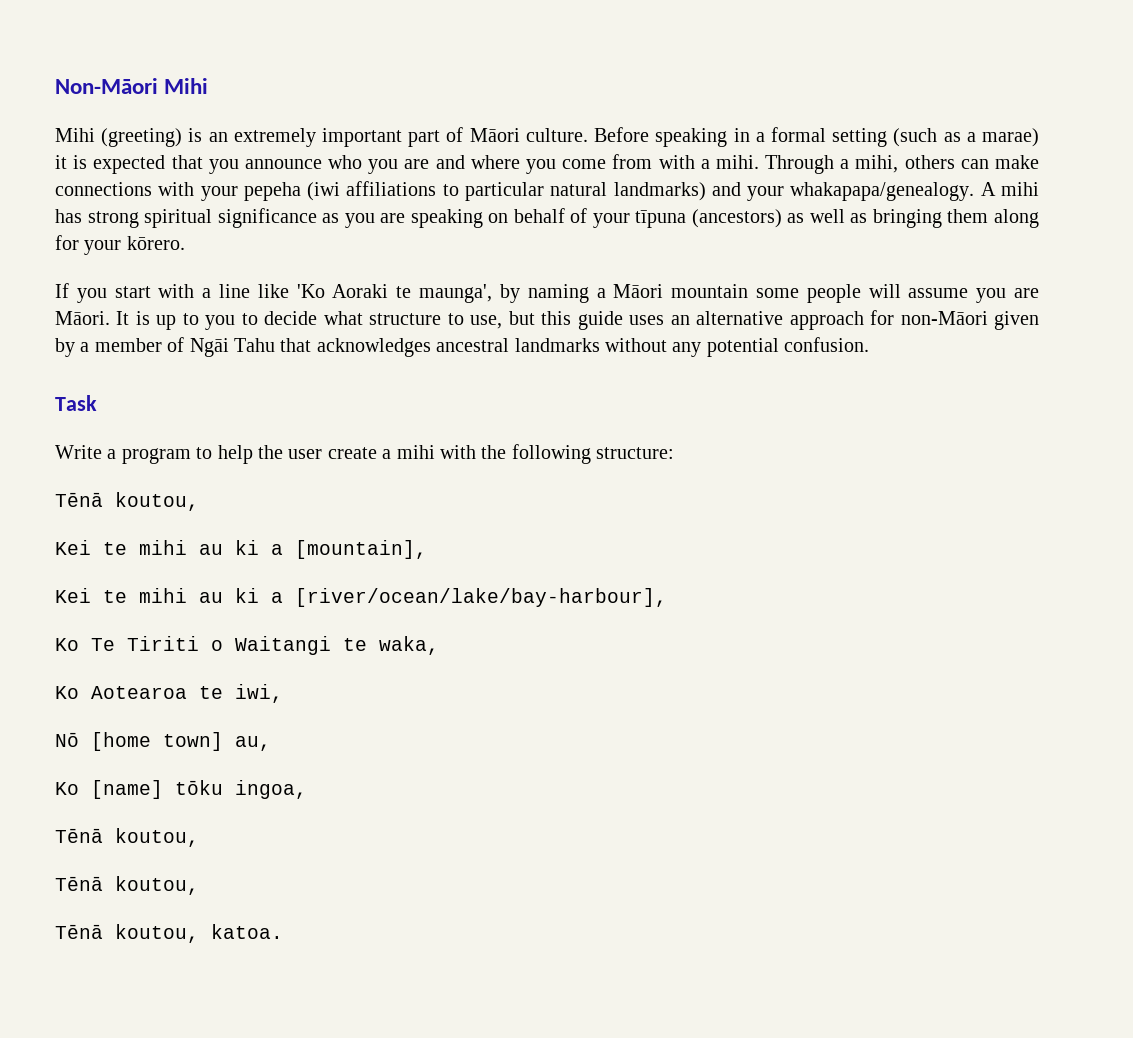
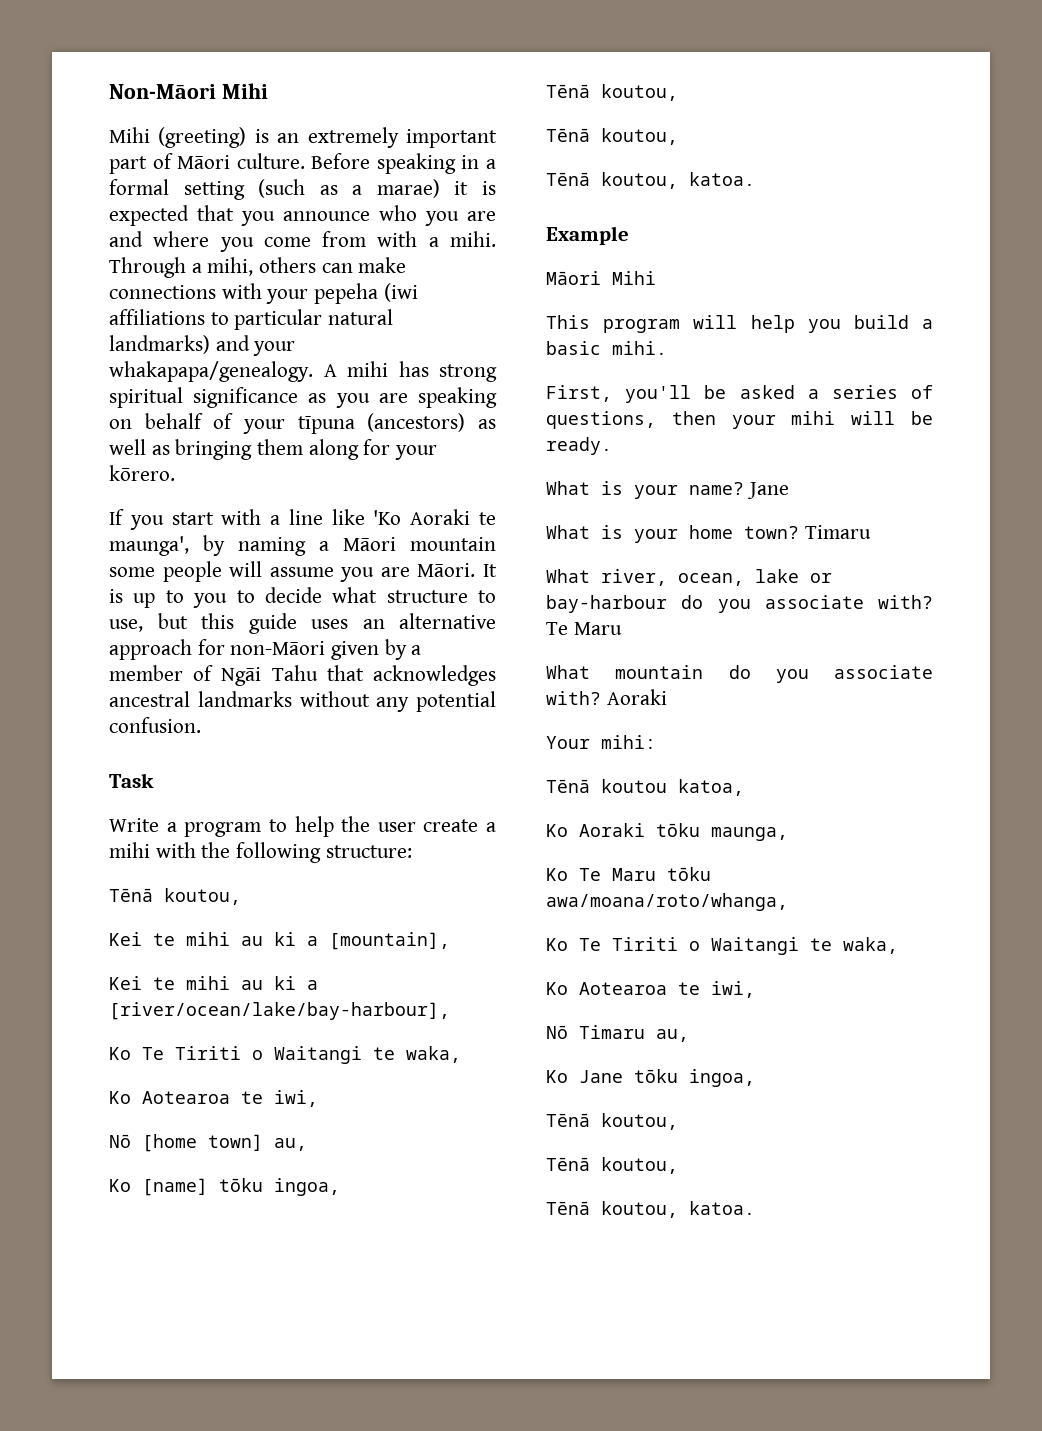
(283, 931) none -> [546,226,629,245] [546,271,656,285] [546,315,933,333] [546,341,667,355] [546,385,933,403] [546,411,933,429] [546,437,612,455] [546,481,789,499] [546,525,871,543] [546,569,832,586] [546,595,933,613] [546,622,622,635] [546,665,933,683] [546,689,667,705] [546,735,656,749] [546,779,744,796] [546,823,788,841] [546,867,711,881] [546,893,788,911] [546,937,898,955] [546,981,755,998] [546,1025,689,1042] [546,1069,755,1087] [546,1113,678,1130] [546,1157,678,1174] [546,1201,755,1218] // Example // Māori Mihi // This program will help you build a basic mihi. // First, you'll be asked a series of questions, then your mihi will be ready. // What is your name? Jane // What is your home town? Timaru // What river, ocean, lake or bay-harbour do you associate with? Te Maru // What mountain do you associate with? Aoraki // Your mihi: // Tēnā koutou katoa, // Ko Aoraki tōku maunga, // Ko Te Maru tōku awa/moana/roto/whanga, // Ko Te Tiriti o Waitangi te waka, // Ko Aotearoa te iwi, // Nō Timaru au, // Ko Jane tōku ingoa, // Tēnā koutou, // Tēnā koutou, // Tēnā koutou, katoa.

